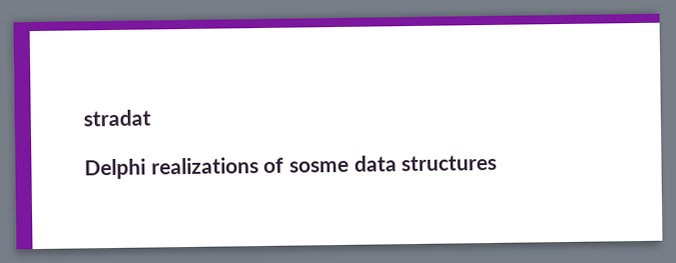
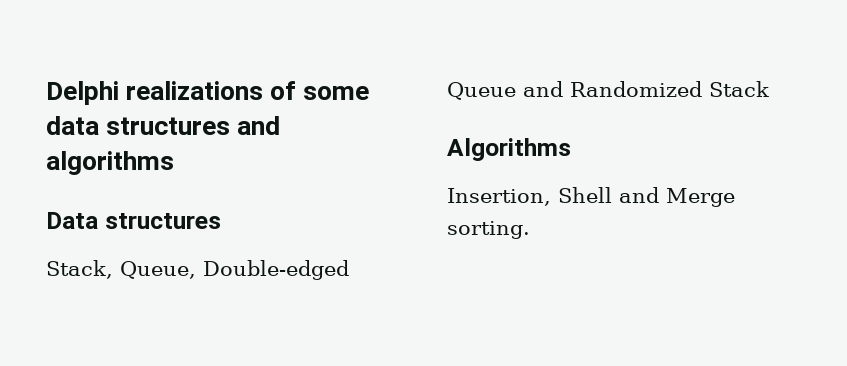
[83,109,151,127] stradat // -> (46, 93) none
[289,160,350,173] sosme -> [303,86,370,100] some
(498, 163) none -> [237,116,281,135] [46,151,174,175] [46,212,221,229] [46,260,349,280] [447,81,769,100] [447,138,571,161] [447,187,735,207] [447,221,530,239] and algorithms // Data structures // Stack, Queue, Double-edged Queue and Randomized Stack // Algorithms // Insertion, Shell and Merge sorting.

